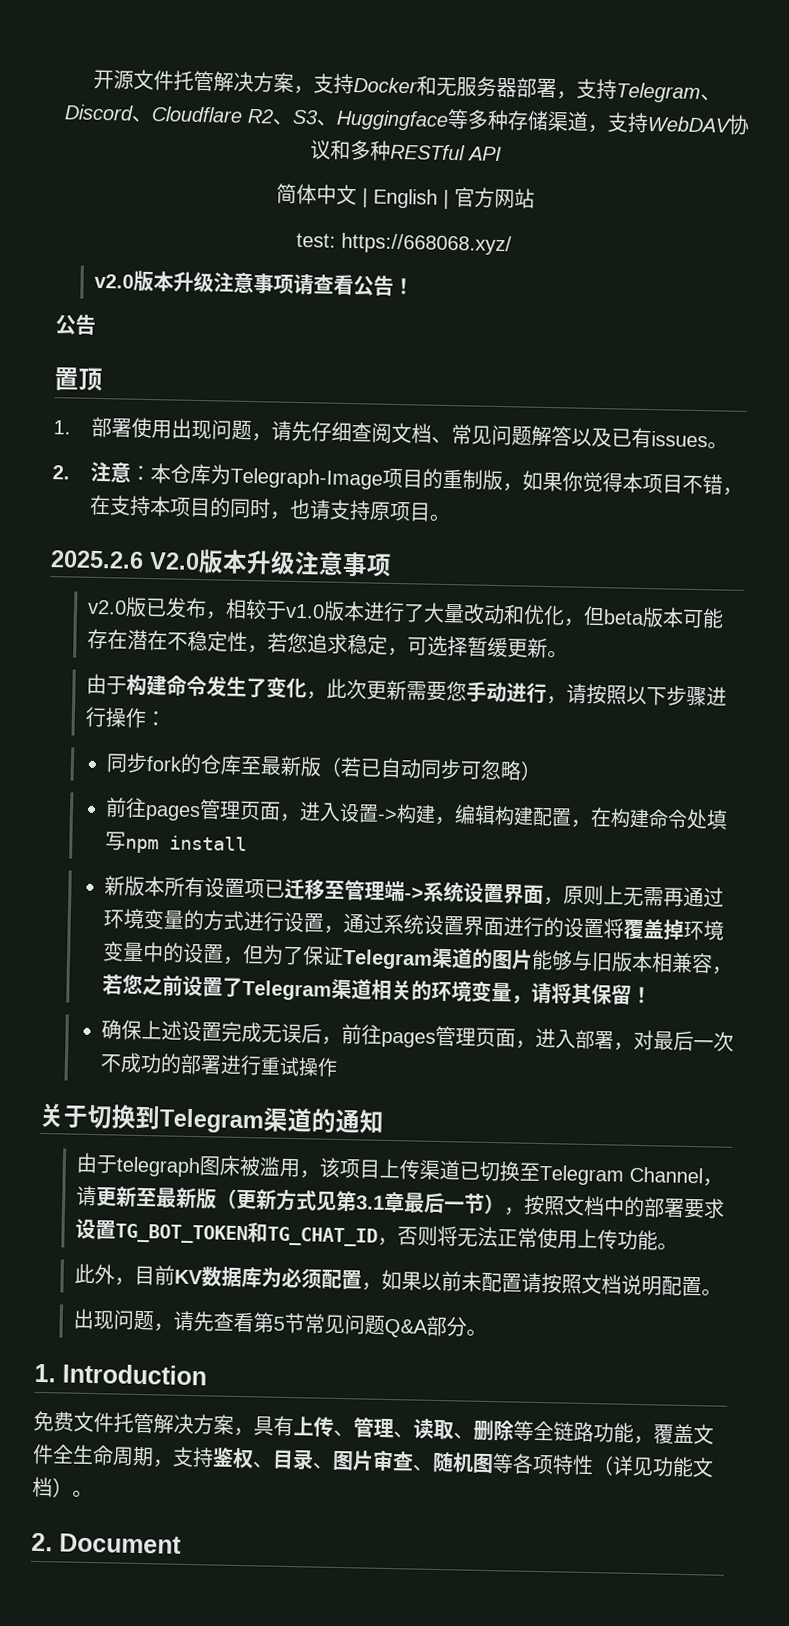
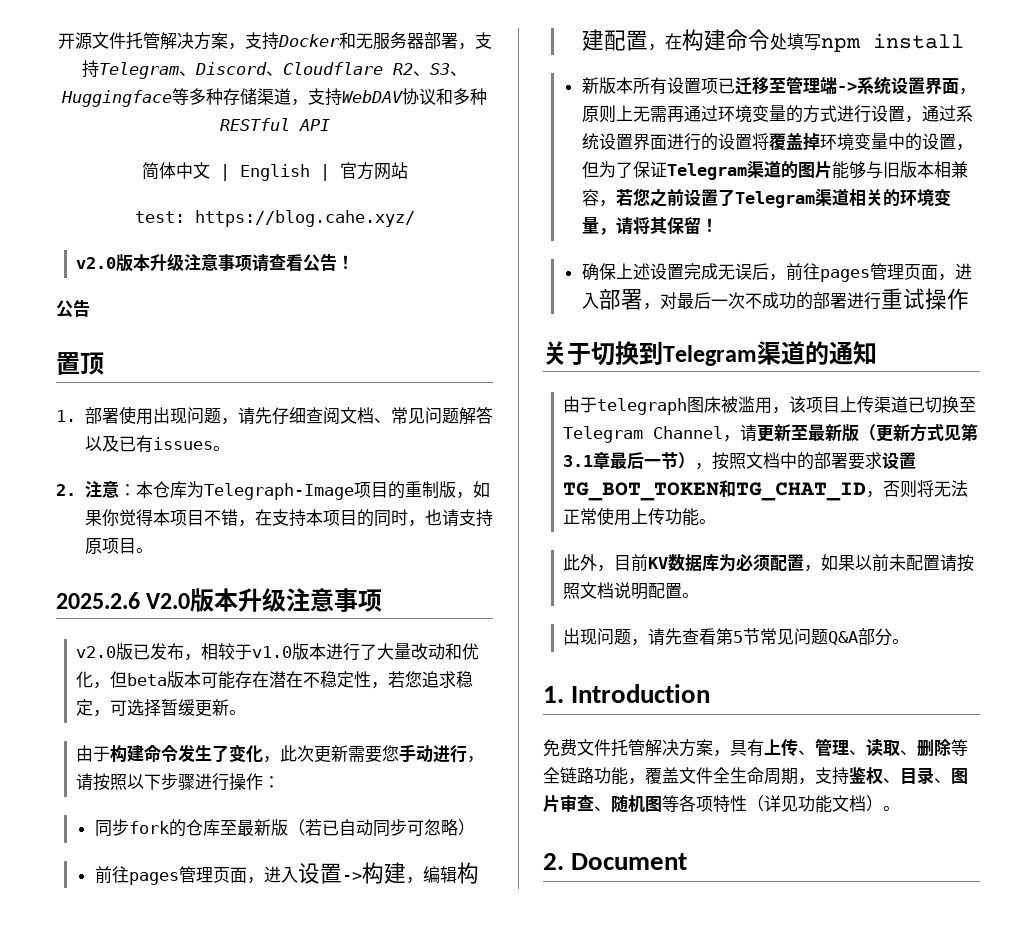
[341,232,512,256] https://668068.xyz/ -> [194,210,415,227] https://blog.cahe.xyz/

